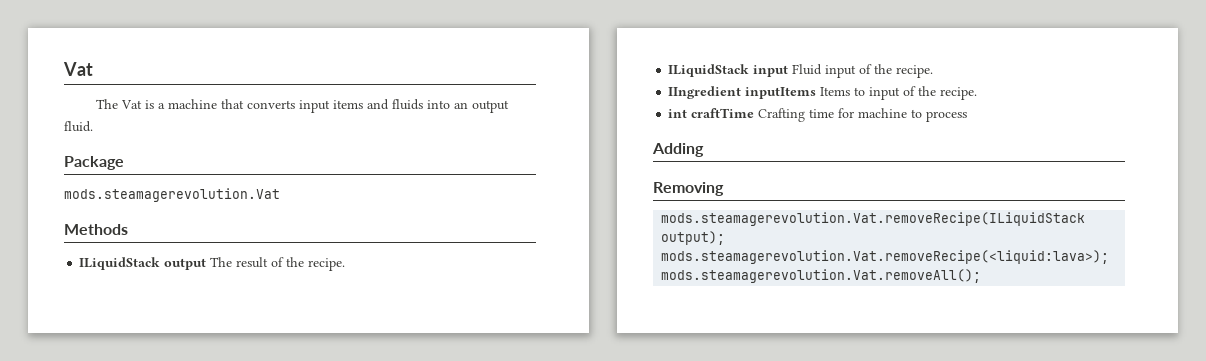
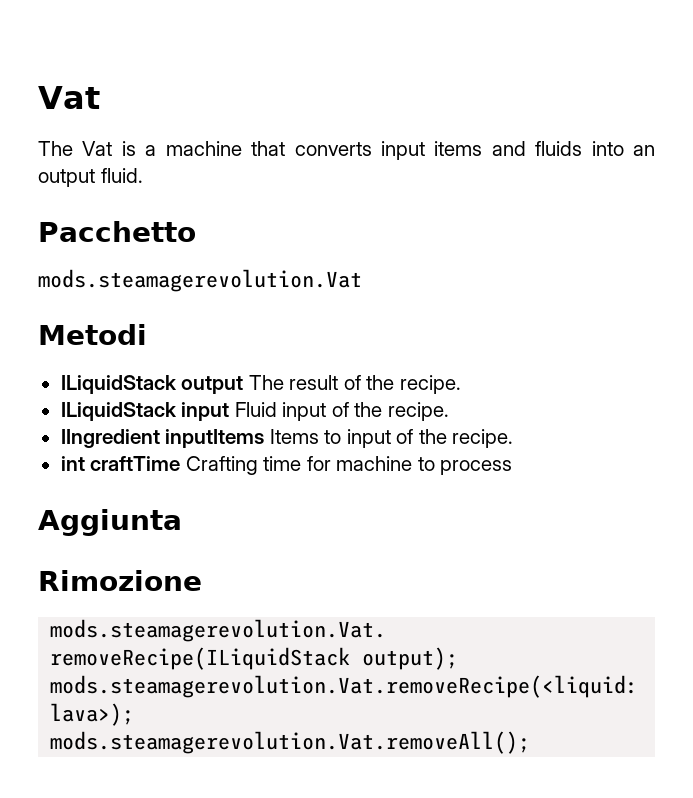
[64,156,124,170] Package -> [38,221,196,242] Pacchetto
[64,224,128,235] Methods -> [38,324,147,345] Metodi
[652,143,704,157] [653,182,724,196] Adding // Removing -> [38,509,182,536] [38,570,202,591] Aggiunta // Rimozione

